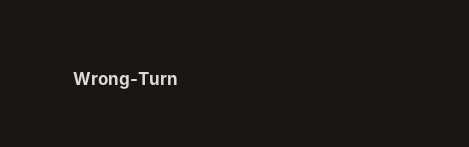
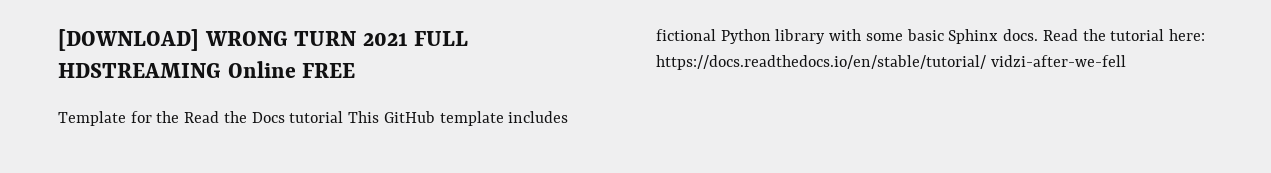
[73,72,178,89] Wrong-Turn -> [58,29,469,51] [58,61,356,78] [58,111,569,126] [656,29,1205,44] [656,55,1126,70] [DOWNLOAD] WRONG TURN 2021 FULL HDSTREAMING Online FREE // Template for the Read the Docs tutorial This GitHub template includes fictional Python library with some basic Sphinx docs. Read the tutorial here: https://docs.readthedocs.io/en/stable/tutorial/ vidzi-after-we-fell

